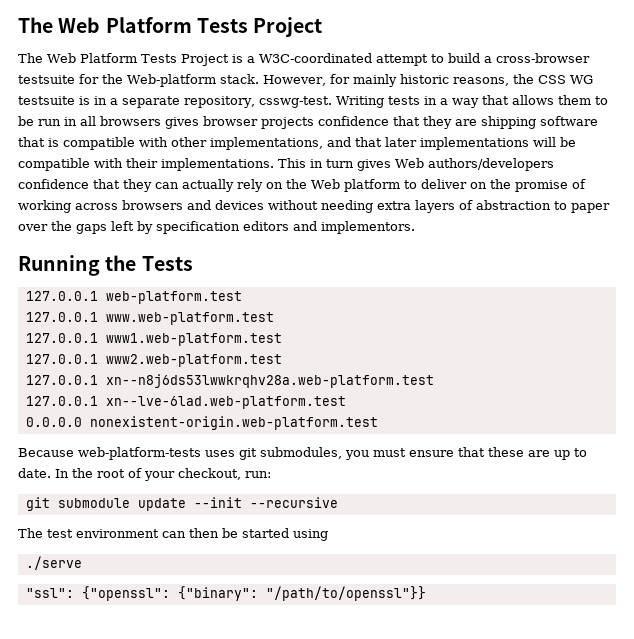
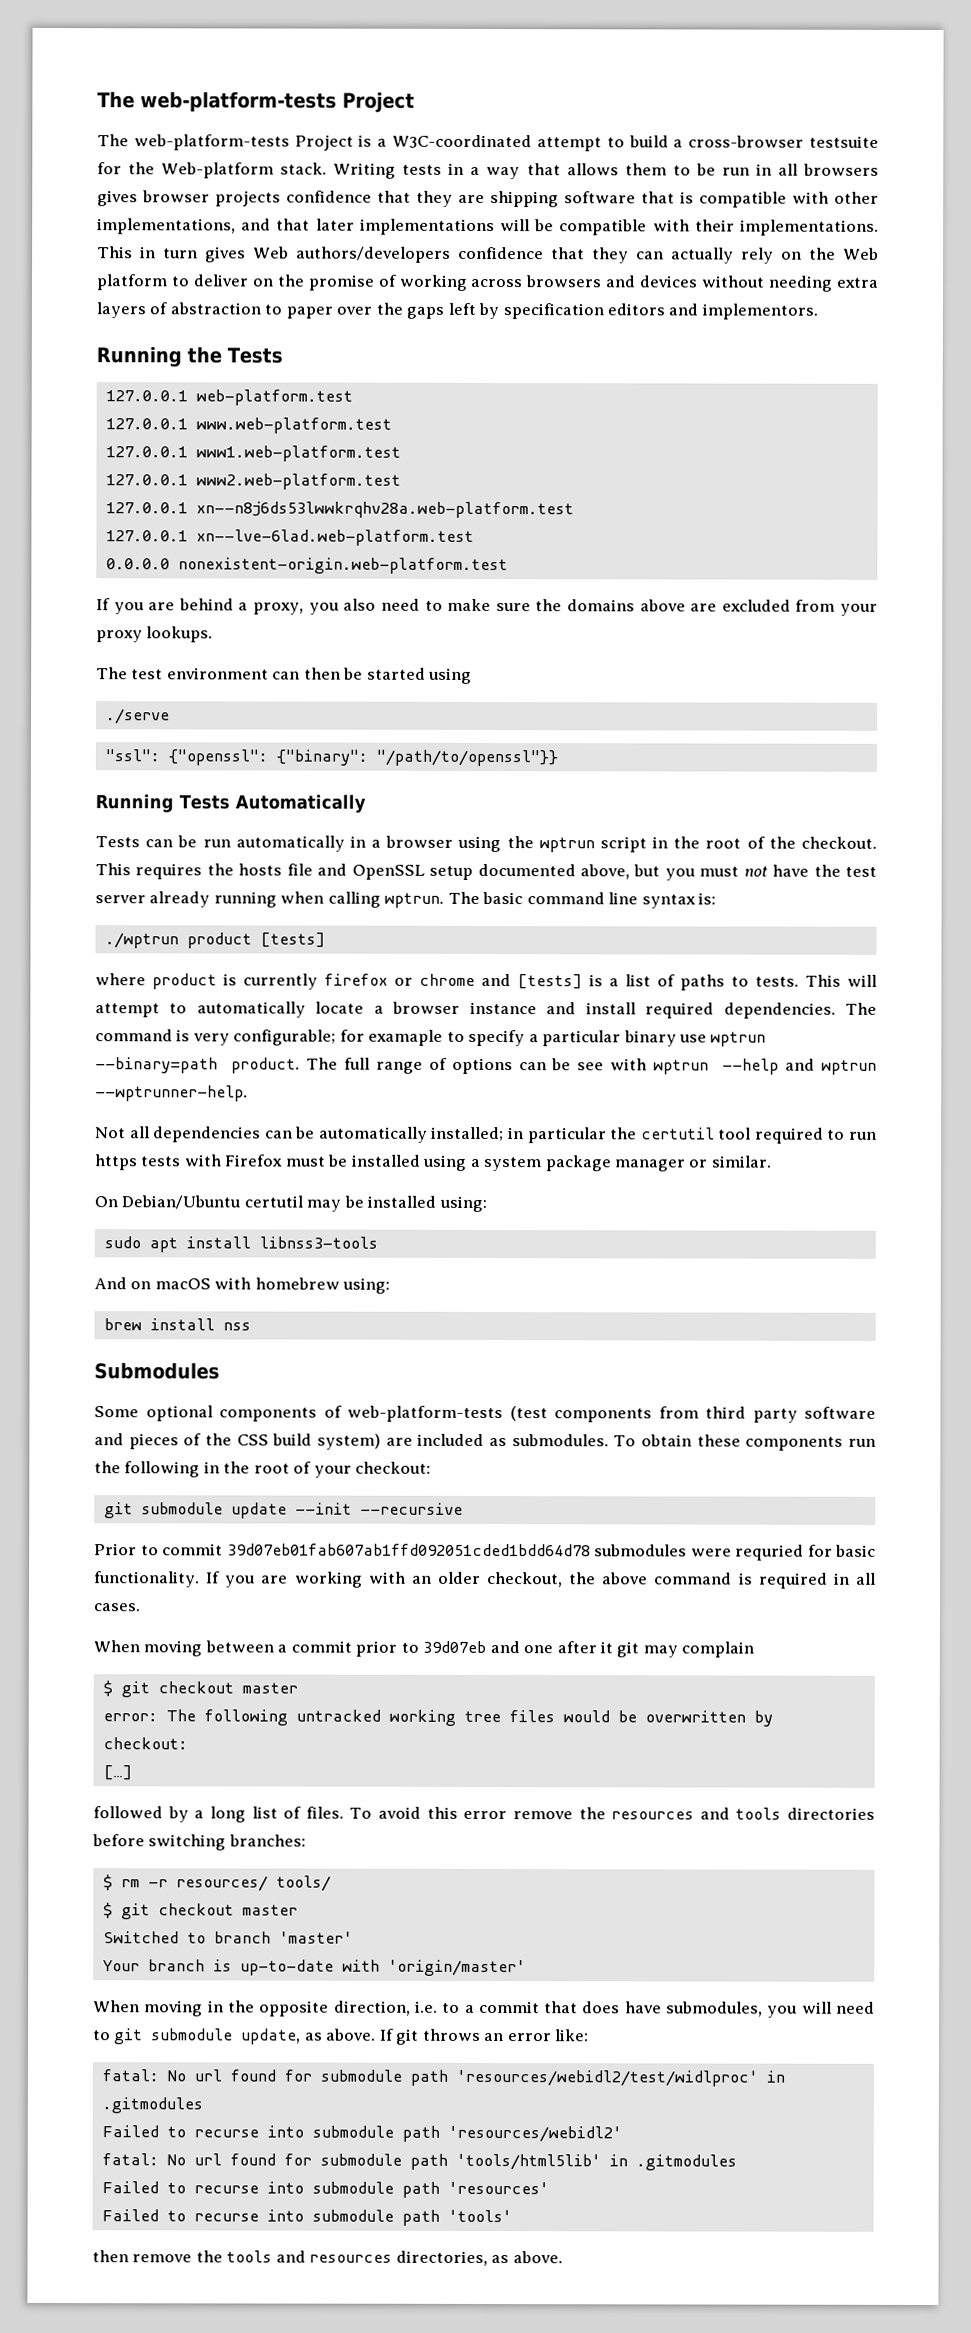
[18,17,248,33] The Web Platform Tests -> [97,91,337,113] The web-platform-tests
[47,53,177,63] Web Platform Tests -> [133,134,290,151] web-platform-tests
[262,74,593,87] [18,96,332,108] However, for mainly historic reasons, the CSS WG testsuite is in a separate repository, csswg-test. -> (328, 168) none
[18,447,587,460] [18,468,271,481] [25,497,338,511] Because web-platform-tests uses git submodules, you must ensure that these are up to date. In the root of your checkout, run: // git submodule update --init --recursive -> [96,598,878,616] [96,626,214,643] If you are behind a proxy, you also need to make sure the domains above are excluded from your proxy lookups.
(426, 593) none -> [95,794,366,813] [95,835,877,853] [95,863,877,881] [95,891,717,909] [104,932,326,949] [95,973,877,991] [95,1001,877,1019] [95,1029,767,1047] [95,1057,877,1075] [95,1085,248,1102] [95,1126,877,1144] [94,1154,772,1172] [94,1195,487,1213] [103,1236,378,1253] [94,1277,391,1294] [103,1318,251,1331] [94,1362,220,1380] [94,1405,876,1423] [94,1433,877,1451] [94,1461,432,1478] [103,1502,463,1519] [94,1543,876,1561] [94,1571,876,1589] [93,1603,141,1612] [93,1640,755,1658] [102,1680,298,1698] [102,1709,773,1727] [102,1737,188,1750] [102,1765,133,1781] [93,1806,875,1823] [92,1834,306,1851] [102,1874,331,1892] [102,1902,298,1920] [102,1931,353,1944] [102,1959,526,1977] [93,2000,875,2018] [93,2028,590,2045] [101,2069,785,2087] [101,2097,203,2114] [101,2125,622,2143] [101,2153,737,2171] [101,2181,549,2198] [101,2209,512,2226] [92,2250,563,2267] // Running Tests Automatically // Tests can be run automatically in a browser using the wptrun script in the root of the checkout. This requires the hosts file and OpenSSL setup documented above, but you must not have the test server already running when calling wptrun. The basic command line syntax is: // ./wptrun product [tests] // where product is currently firefox or chrome and [tests] is a list of paths to tests. This will attempt to automatically locate a browser instance and install required dependencies. The command is very configurable; for examaple to specify a particular binary use wptrun --binary=path product. The full range of options can be see with wptrun --help and wptrun --wptrunner-help. // Not all dependencies can be automatically installed; in particular the certutil tool required to run https tests with Firefox must be installed using a system package manager or similar. // On Debian/Ubuntu certutil may be installed using: // sudo apt install libnss3-tools // And on macOS with homebrew using: // brew install nss // Submodules // Some optional components of web-platform-tests (test components from third party software and pieces of the CSS build system) are included as submodules. To obtain these components run the following in the root of your checkout: // git submodule update --init --recursive // Prior to commit 39d07eb01fab607ab1ffd092051cded1bdd64d78 submodules were requried for basic functionality. If you are working with an older checkout, the above command is required in all cases. // When moving between a commit prior to 39d07eb and one after it git may complain // $ git checkout master // error: The following untracked working tree files would be overwritten by checkout: // […] // followed by a long list of files. To avoid this error remove the resources and tools directories before switching branches: // $ rm -r resources/ tools/ // $ git checkout master // Switched to branch 'master' // Your branch is up-to-date with 'origin/master' // When moving in the opposite direction, i.e. to a commit that does have submodules, you will need to git submodule update, as above. If git throws an error like: // fatal: No url found for submodule path 'resources/webidl2/test/widlproc' in .gitmodules // Failed to recurse into submodule path 'resources/webidl2' // fatal: No url found for submodule path 'tools/html5lib' in .gitmodules // Failed to recurse into submodule path 'resources' // Failed to recurse into submodule path 'tools' // then remove the tools and resources directories, as above.

